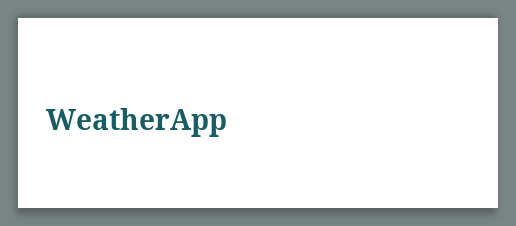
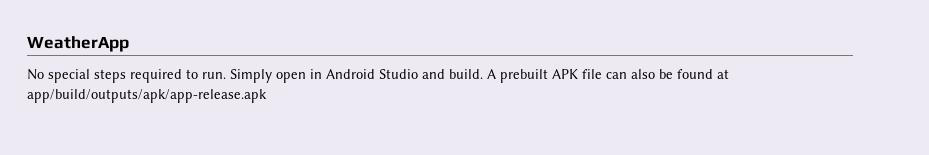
(227, 122) none -> [27,69,729,83] [27,89,267,103] // No special steps required to run. Simply open in Android Studio and build. A prebuilt APK file can also be found at app/build/outputs/apk/app-release.apk

